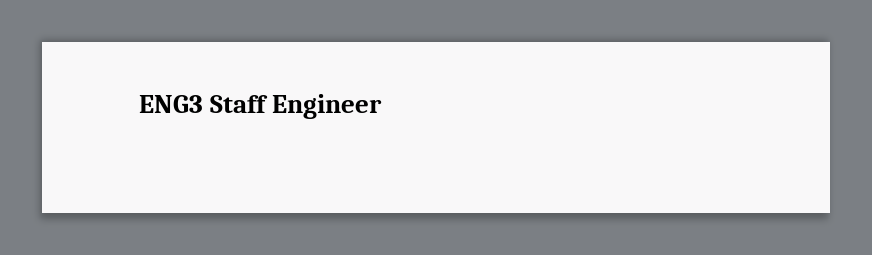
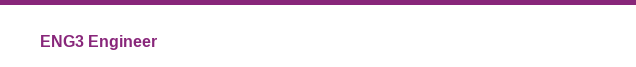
[210,95,269,113] Staff -> (84, 41) none

